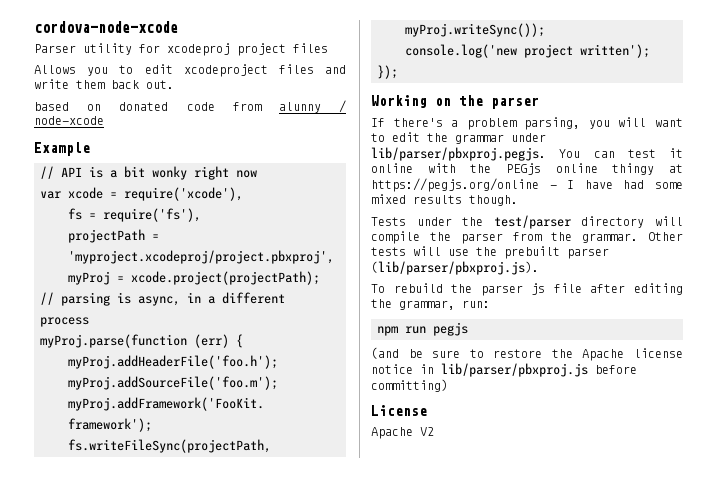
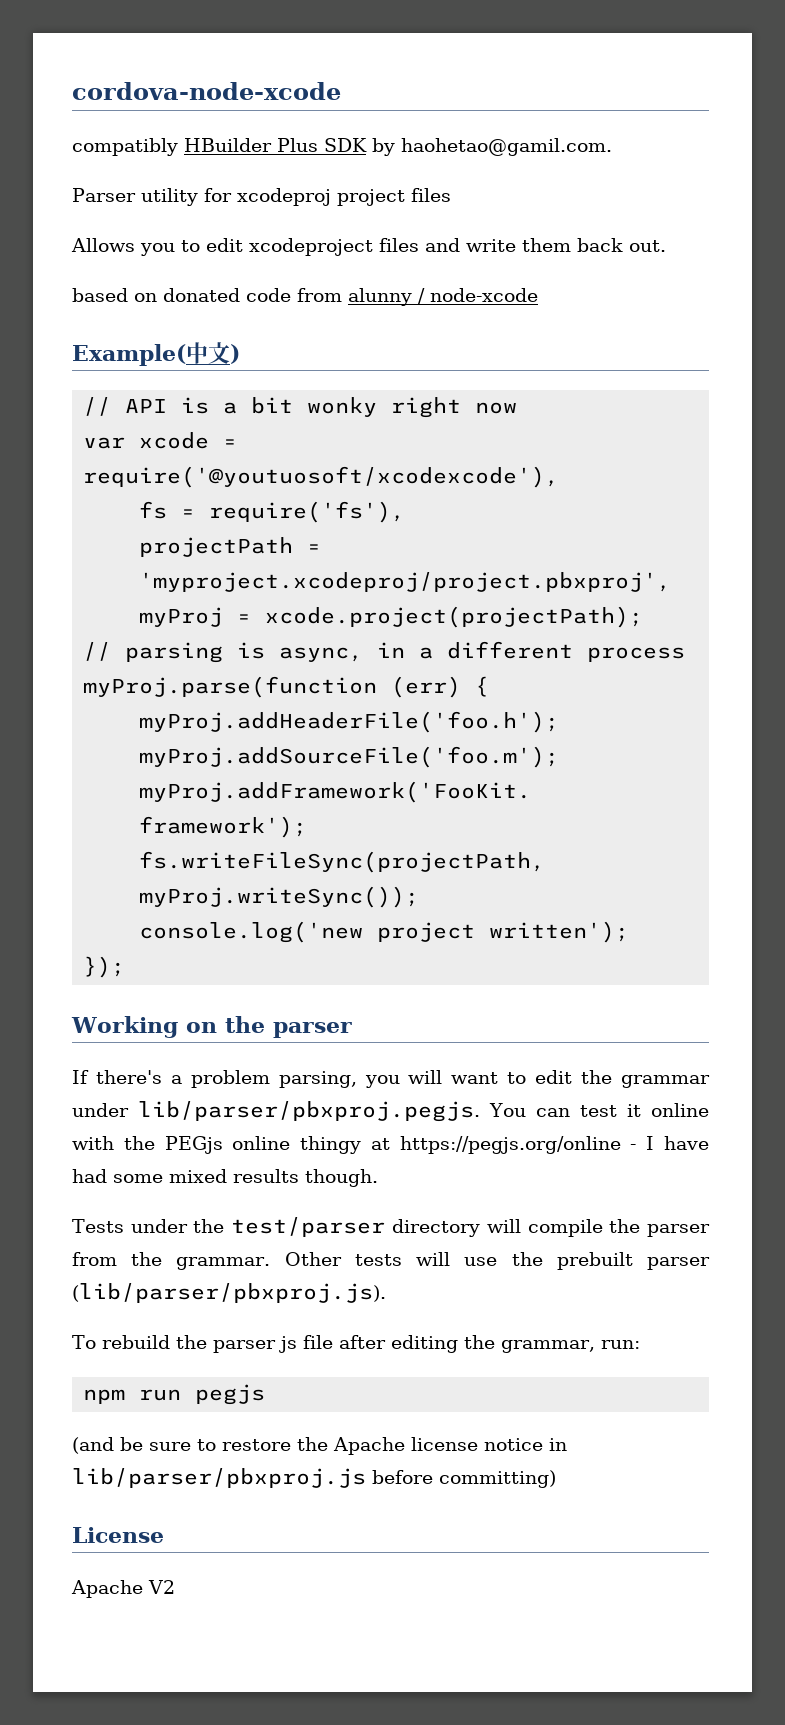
(178, 27) none -> [72,138,612,156] // compatibly HBuilder Plus SDK by haohetao@gamil.com.
[34,142,90,156] Example -> [72,342,240,366] Example(中文)
[124,187,243,201] require('xcode'), -> [83,466,560,488] require('@youtuosoft/xcodexcode'),

